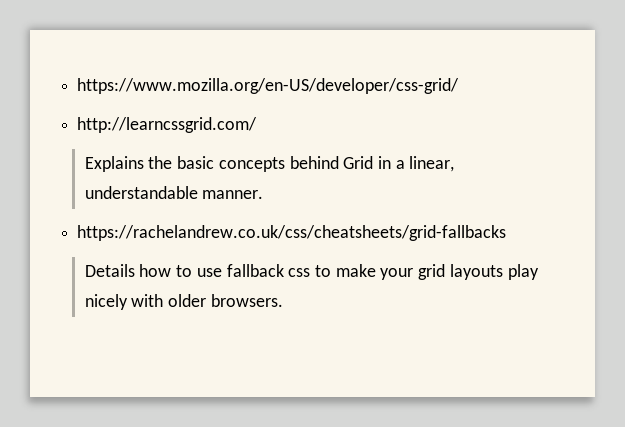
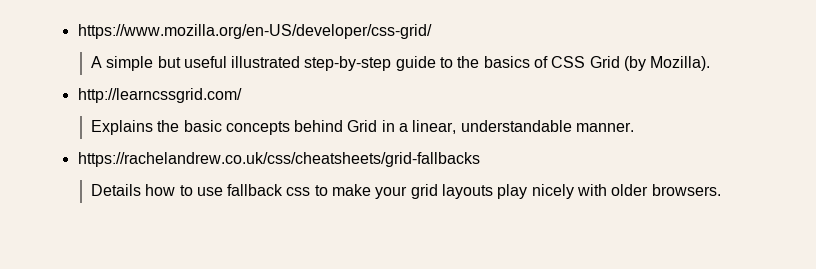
(460, 86) none -> [90,56,711,71] // A simple but useful illustrated step-by-step guide to the basics of CSS Grid (by Mozilla).

